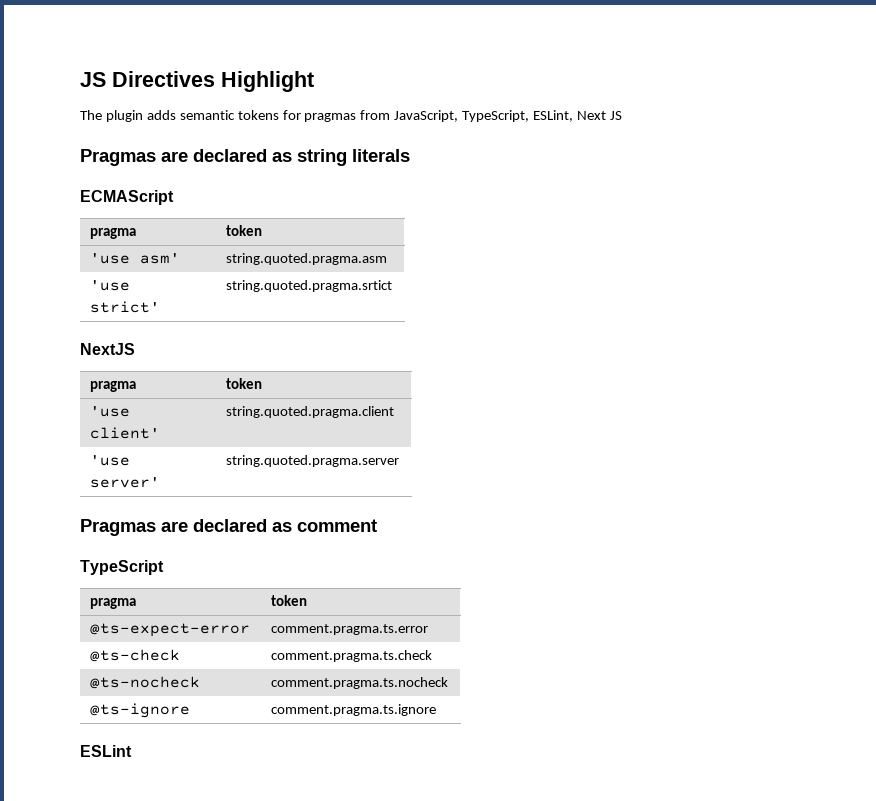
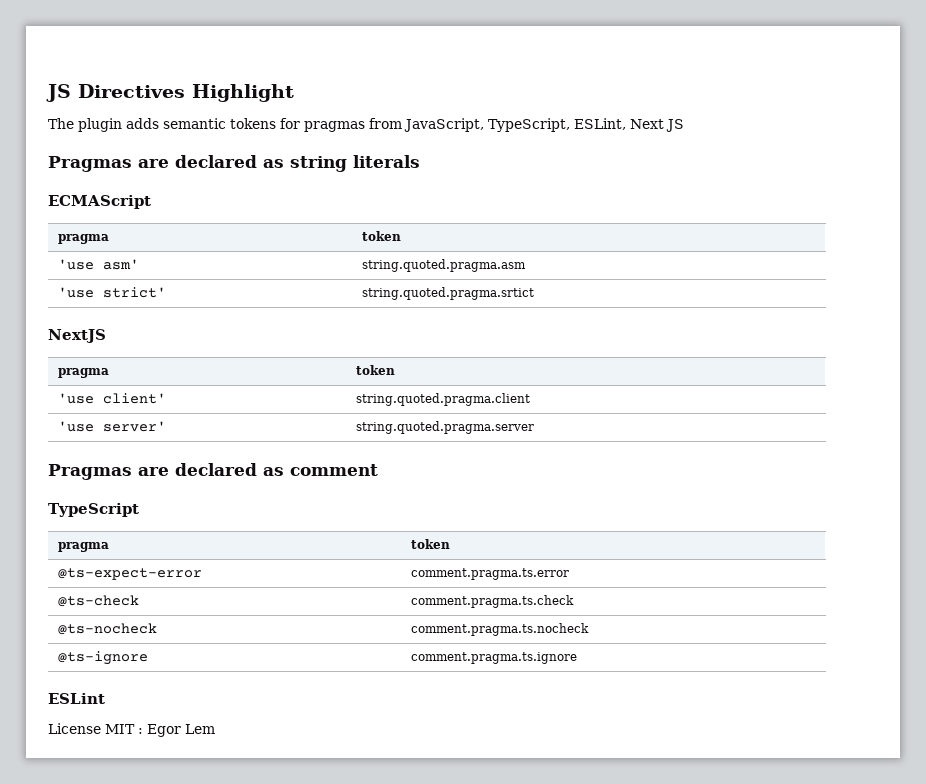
(132, 751) none -> [48,723,215,737] // License MIT : Egor Lem

